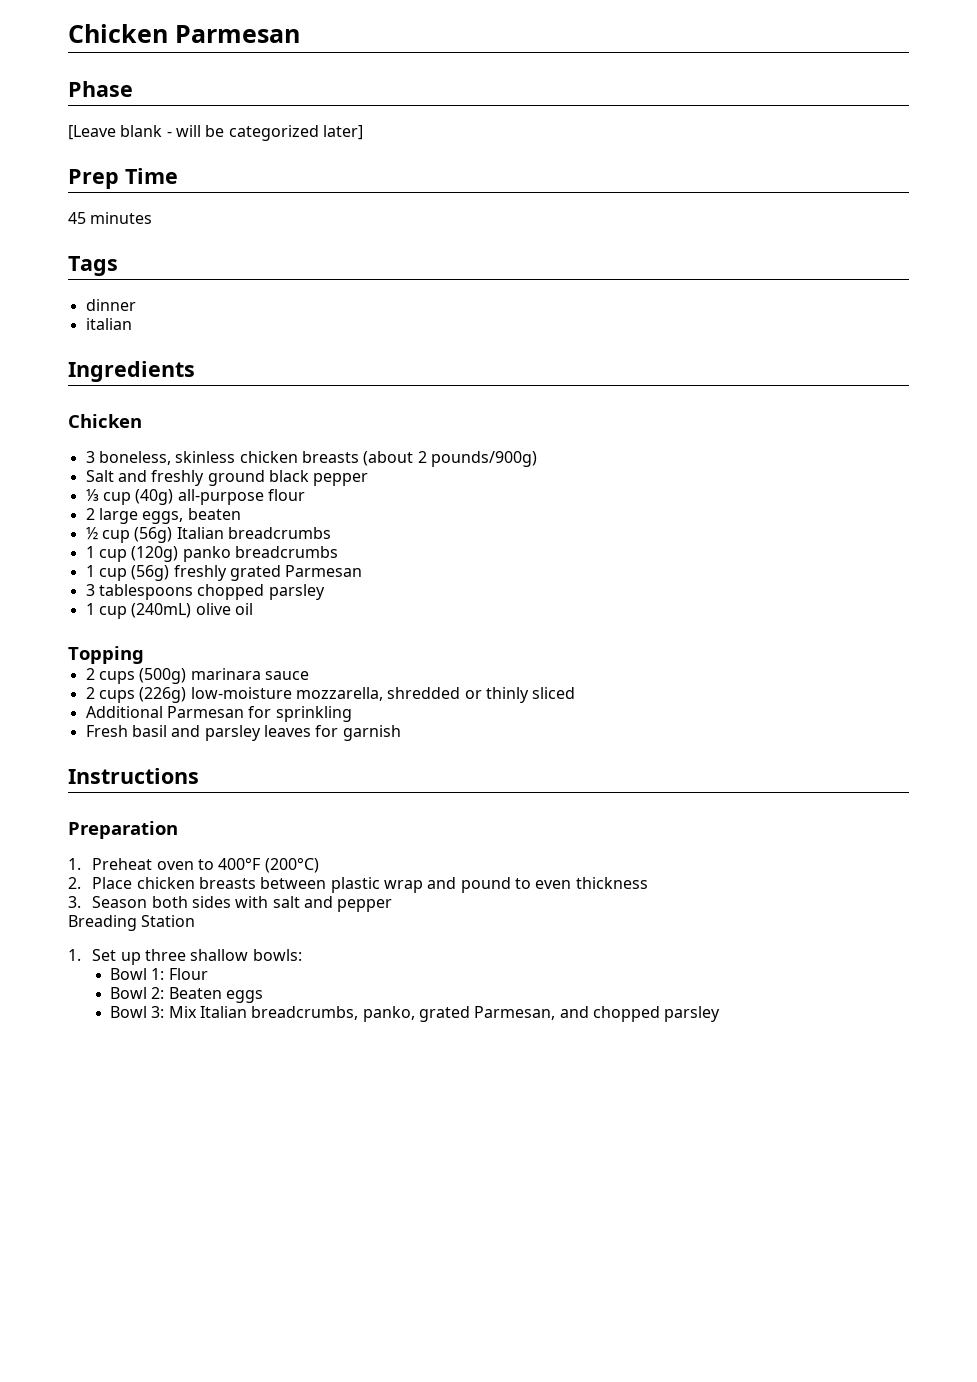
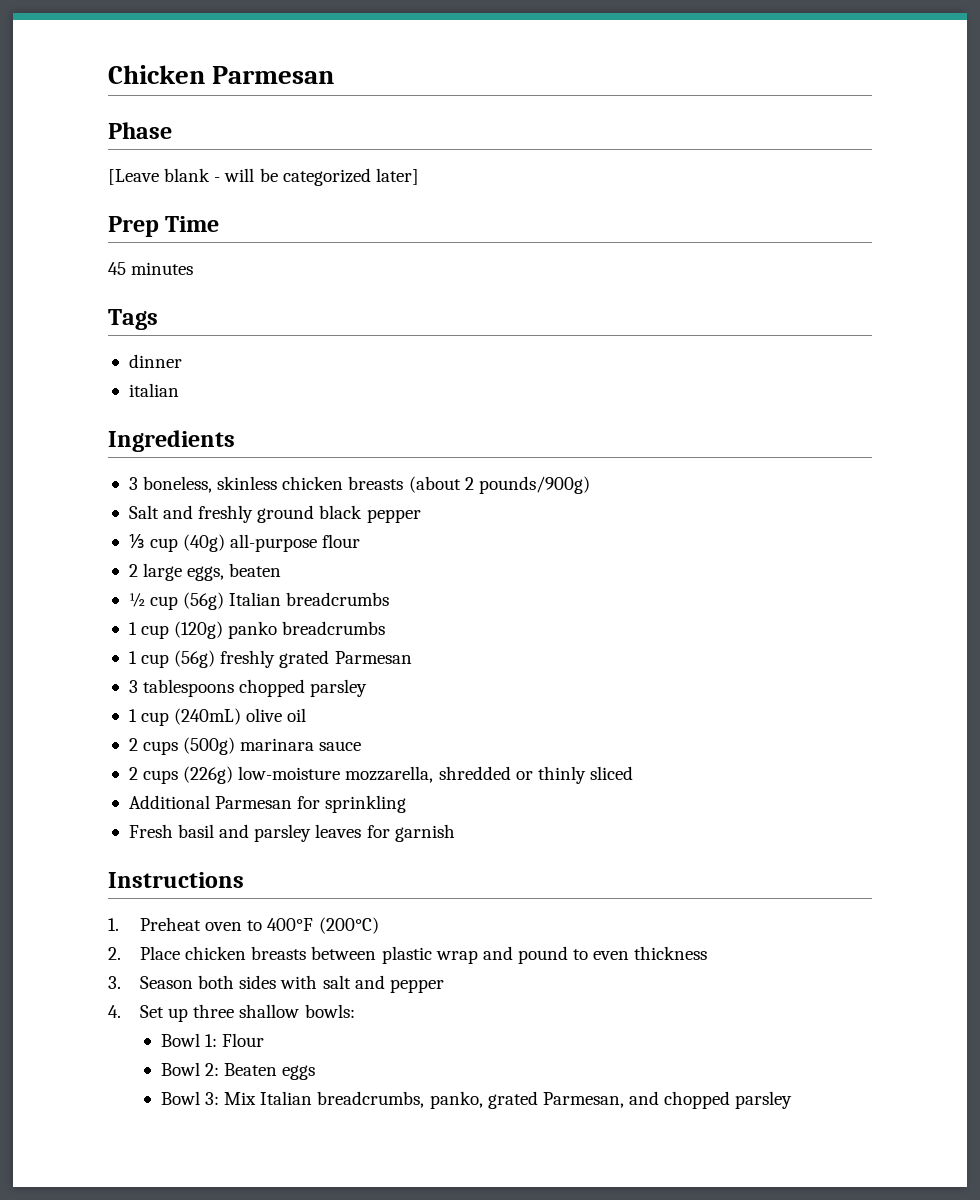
[68,414,142,428] // Chicken -> (235, 441) none
[68,646,144,664] // Topping -> (307, 715) none
[68,821,178,839] // Preparation -> (244, 880) none
[68,915,196,931] [68,949,81,961] Breading Station // 1. -> [108,1005,121,1018] 4.

